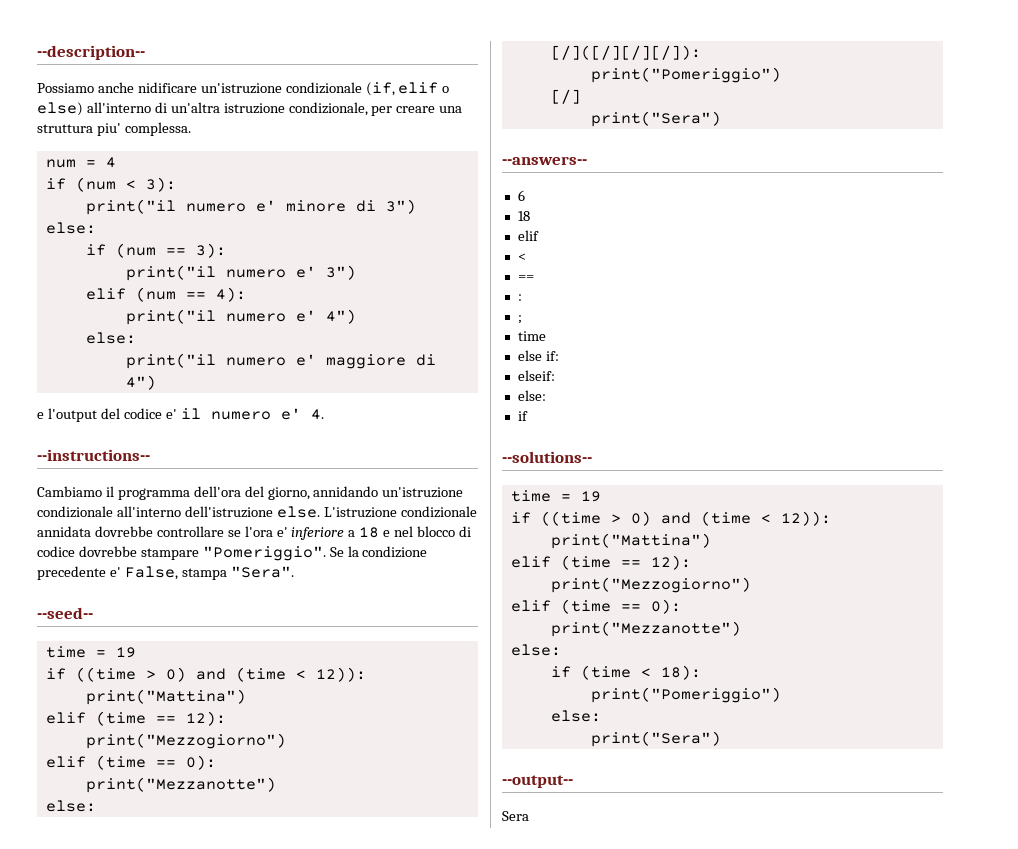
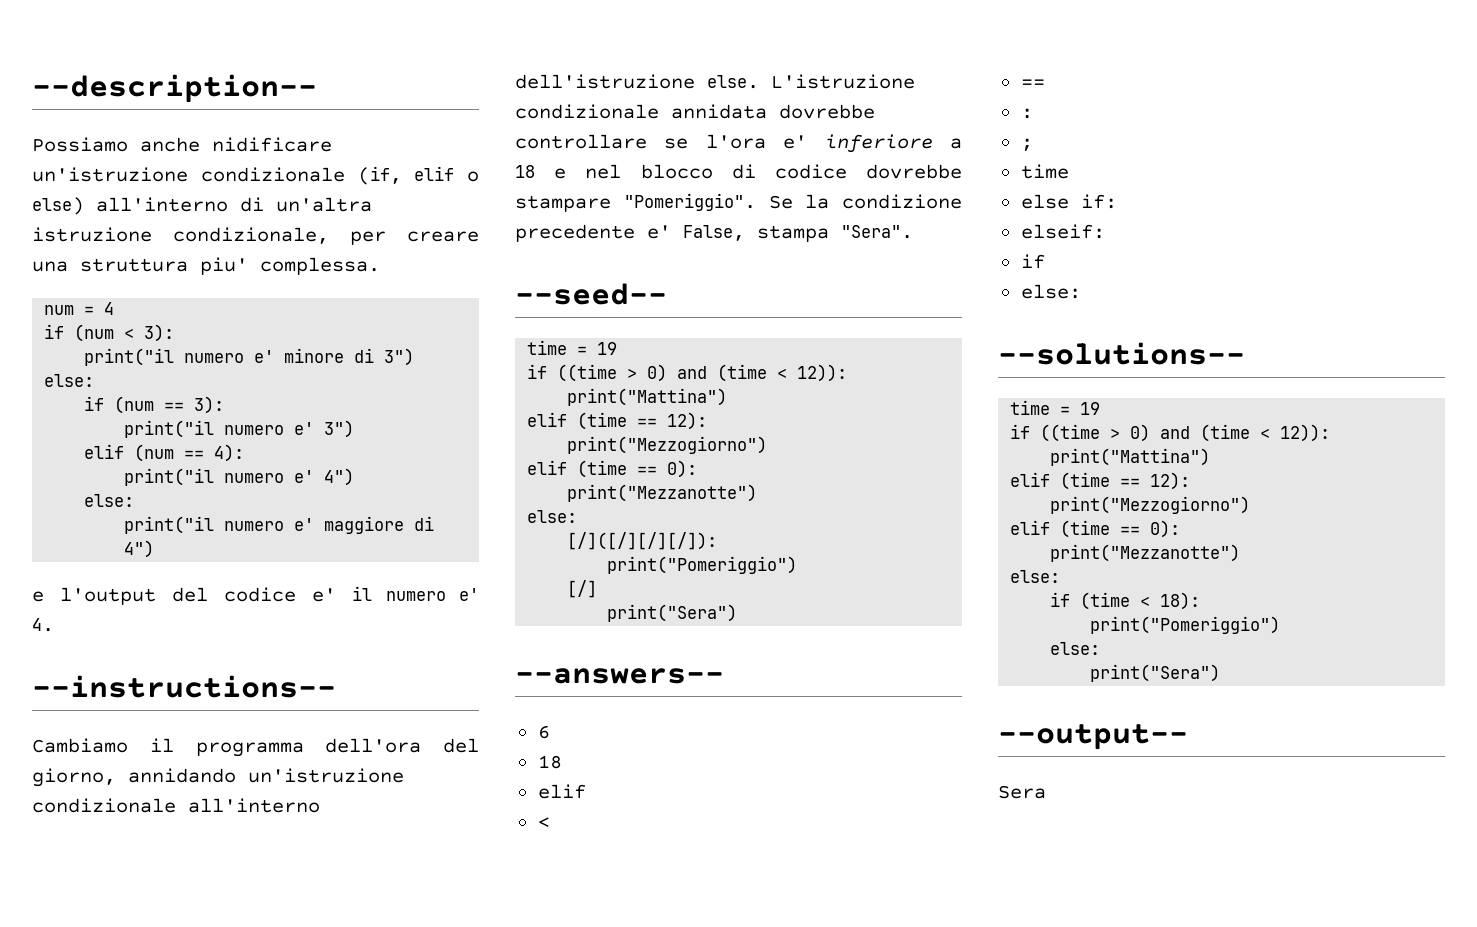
[517,390,546,401] [517,411,528,421] // else: // if -> [1020,254,1045,269] [1020,284,1081,299] // if // else:

